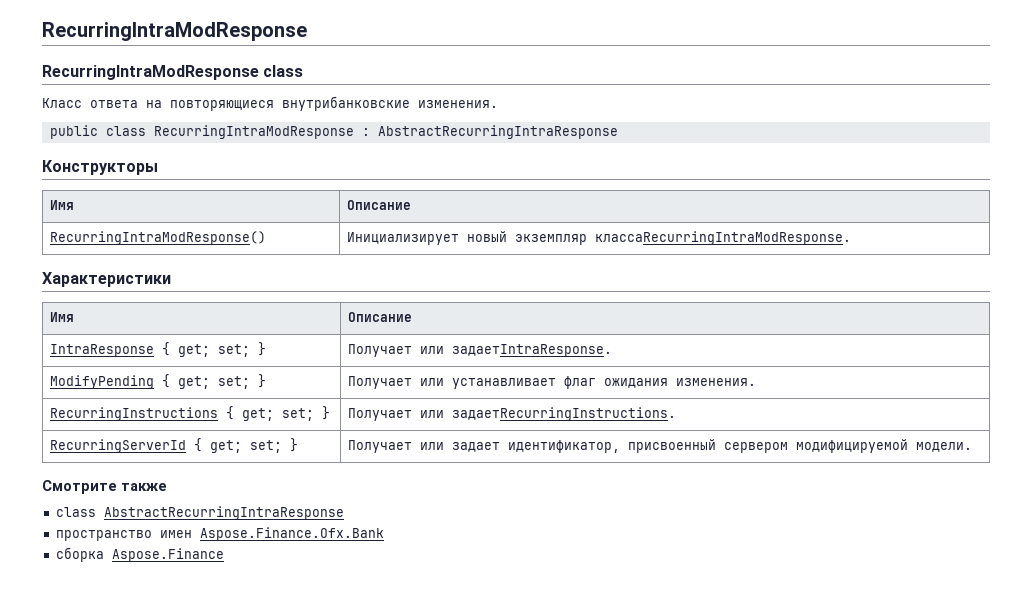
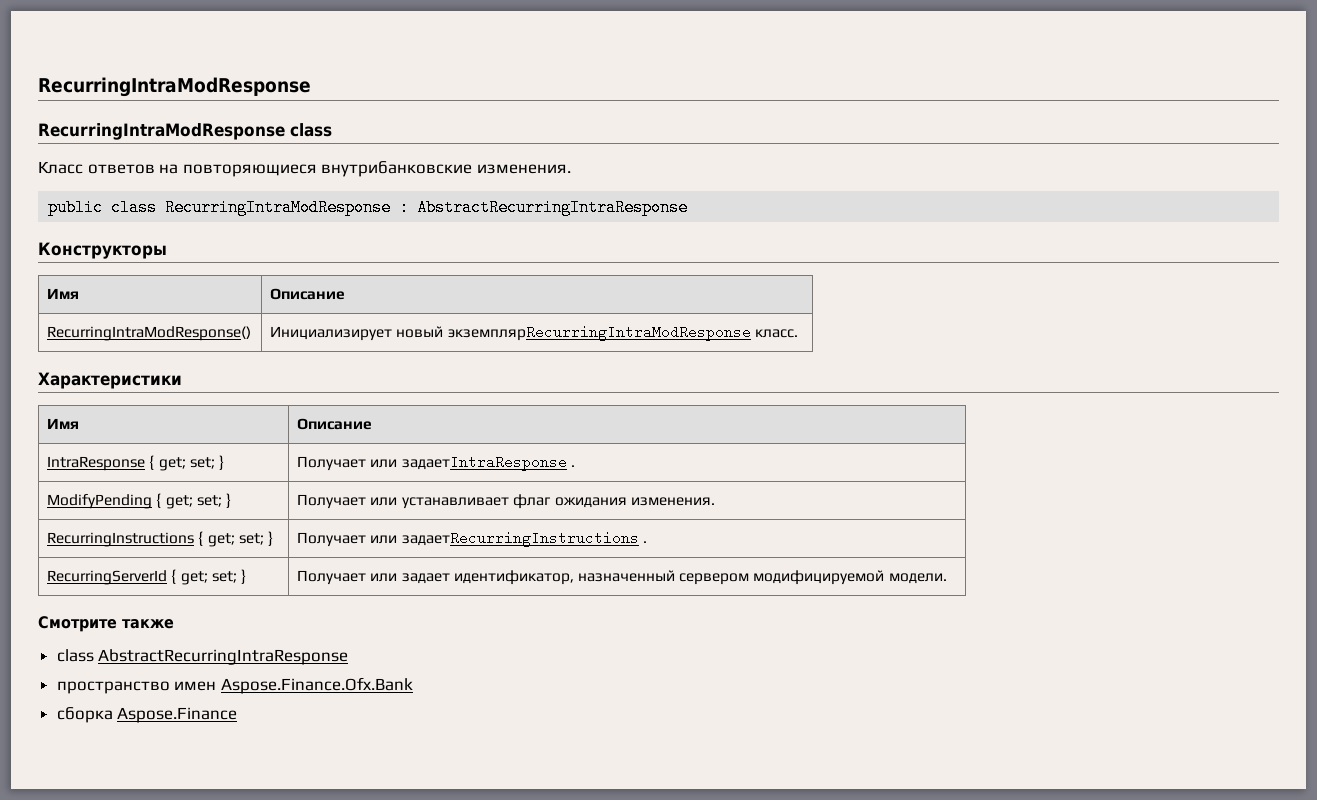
[90,100,138,108] ответа -> [87,164,155,174] ответов
[515,231,852,245] экземпляр классаRecurringIntraModResponse. -> [447,325,798,341] экземплярRecurringIntraModResponse класс.
[452,344,613,357] задаетIntraResponse. -> [401,455,575,471] задаетIntraResponse .
[452,407,677,421] задаетRecurringInstructions. -> [401,531,647,547] задаетRecurringInstructions .
[628,439,717,453] присвоенный -> [577,570,675,582] назначенный

